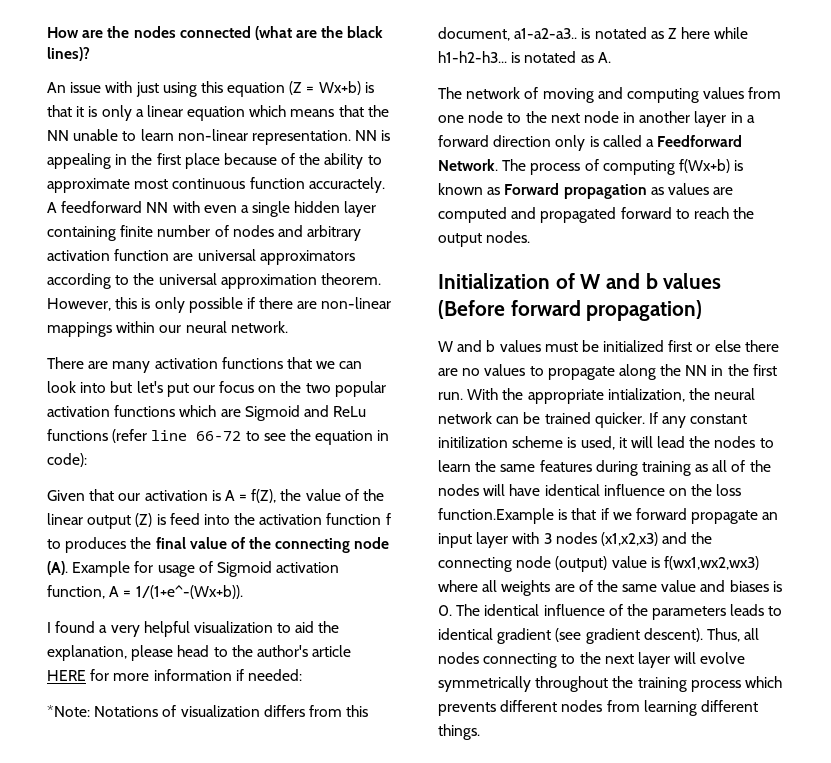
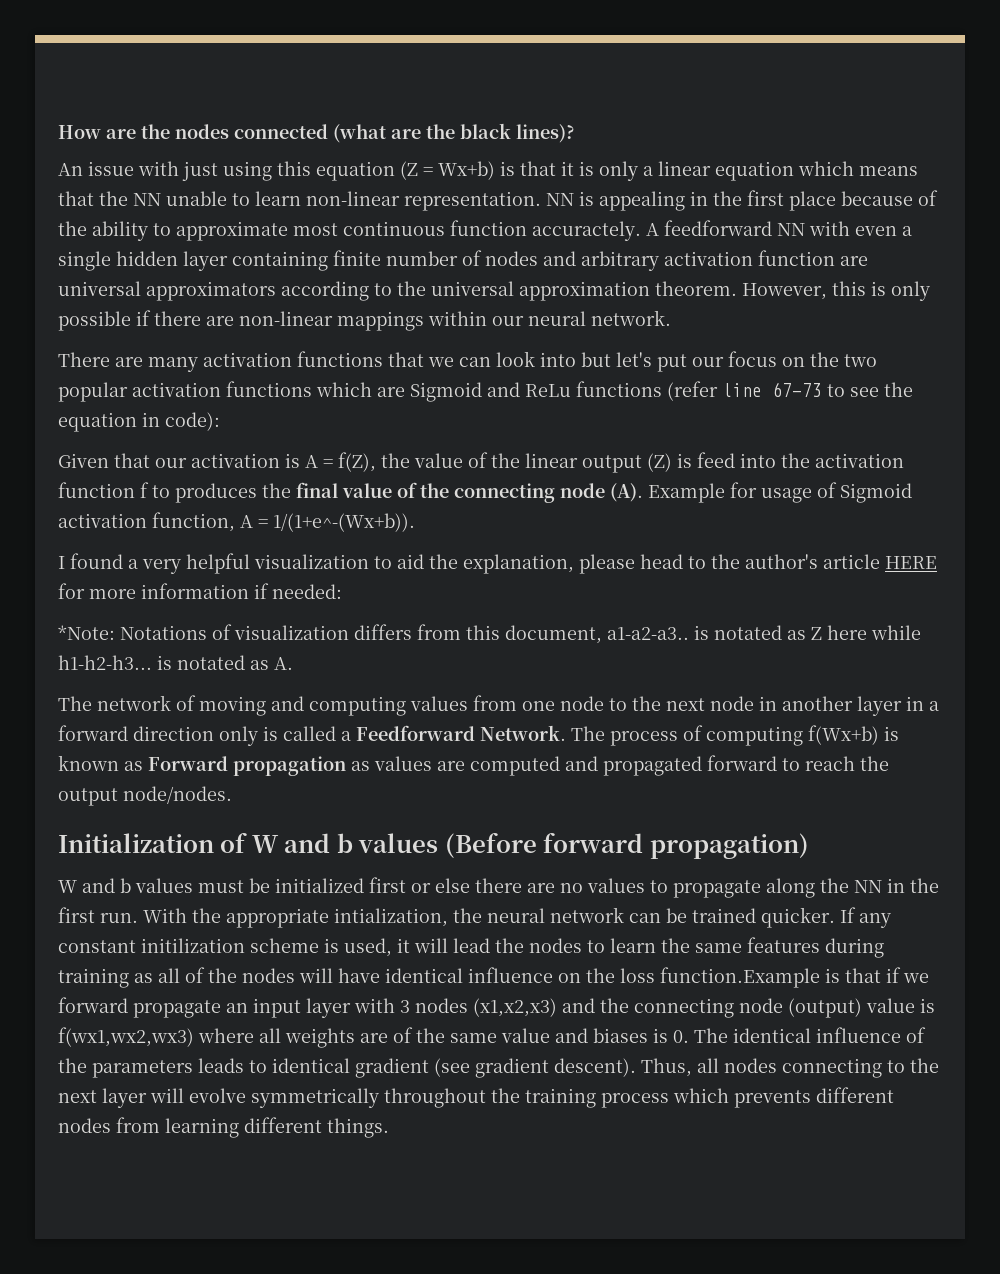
[196,431,242,441] 66-72 -> [772,382,822,397] 67-73
[486,231,531,243] nodes. -> [123,786,232,804] node/nodes.

